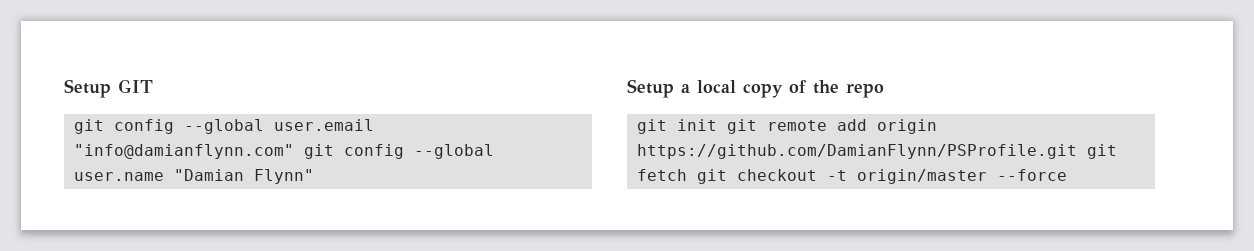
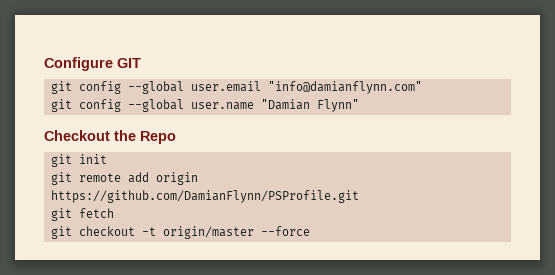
[64,79,111,98] Setup -> [44,57,113,71] Configure
(294, 151) none -> (422, 87) //
[627,79,884,98] Setup a local copy of the repo -> [44,130,176,144] Checkout the Repo
(717, 125) none -> (107, 159) //
(1077, 151) none -> (359, 196) //
(687, 175) none -> (114, 213) //

